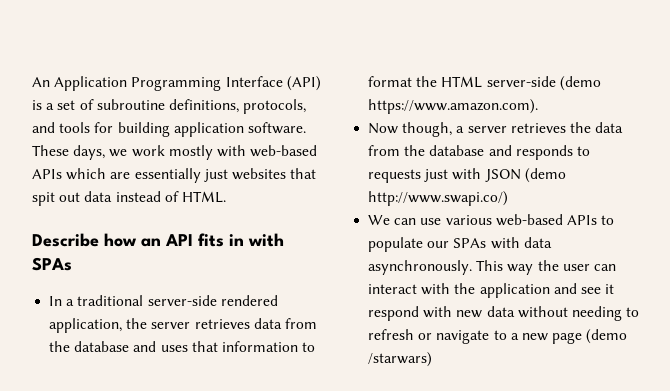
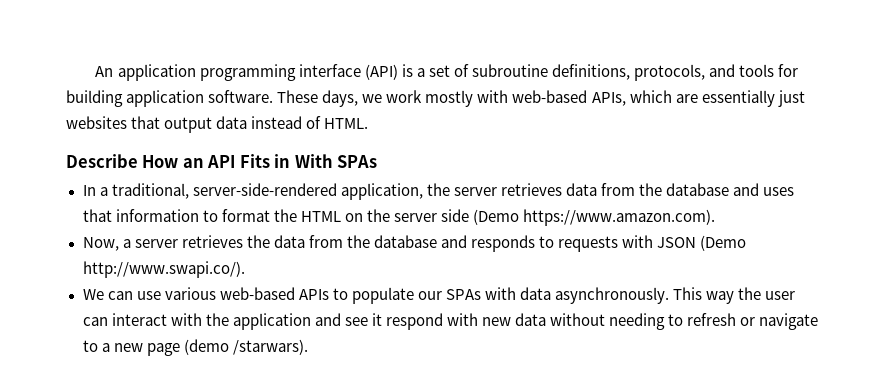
[54,76,283,91] Application Programming Interface -> [117,64,361,81] application programming interface
[32,169,62,179] APIs -> [591,92,626,106] APIs,
[32,192,81,206] spit out -> [164,117,213,133] output
[104,233,137,247] how -> [142,155,179,168] How
[198,233,284,247] fits in with -> [239,154,333,168] Fits in With
[77,295,278,306] traditional server-side rendered -> [111,183,337,199] traditional, server-side-rendered
[486,76,601,91] server-side (demo -> [344,209,520,225] on the server side (Demo
[368,122,453,137] Now though, -> [82,237,119,251] Now,
[424,169,449,182] just -> (619, 244) none
[524,168,566,183] [368,191,509,206] (demo http://www.swapi.co/) -> [700,235,747,251] [82,261,245,278] (Demo http://www.swapi.co/).
[368,352,433,367] /starwars) -> [232,339,308,355] /starwars).

